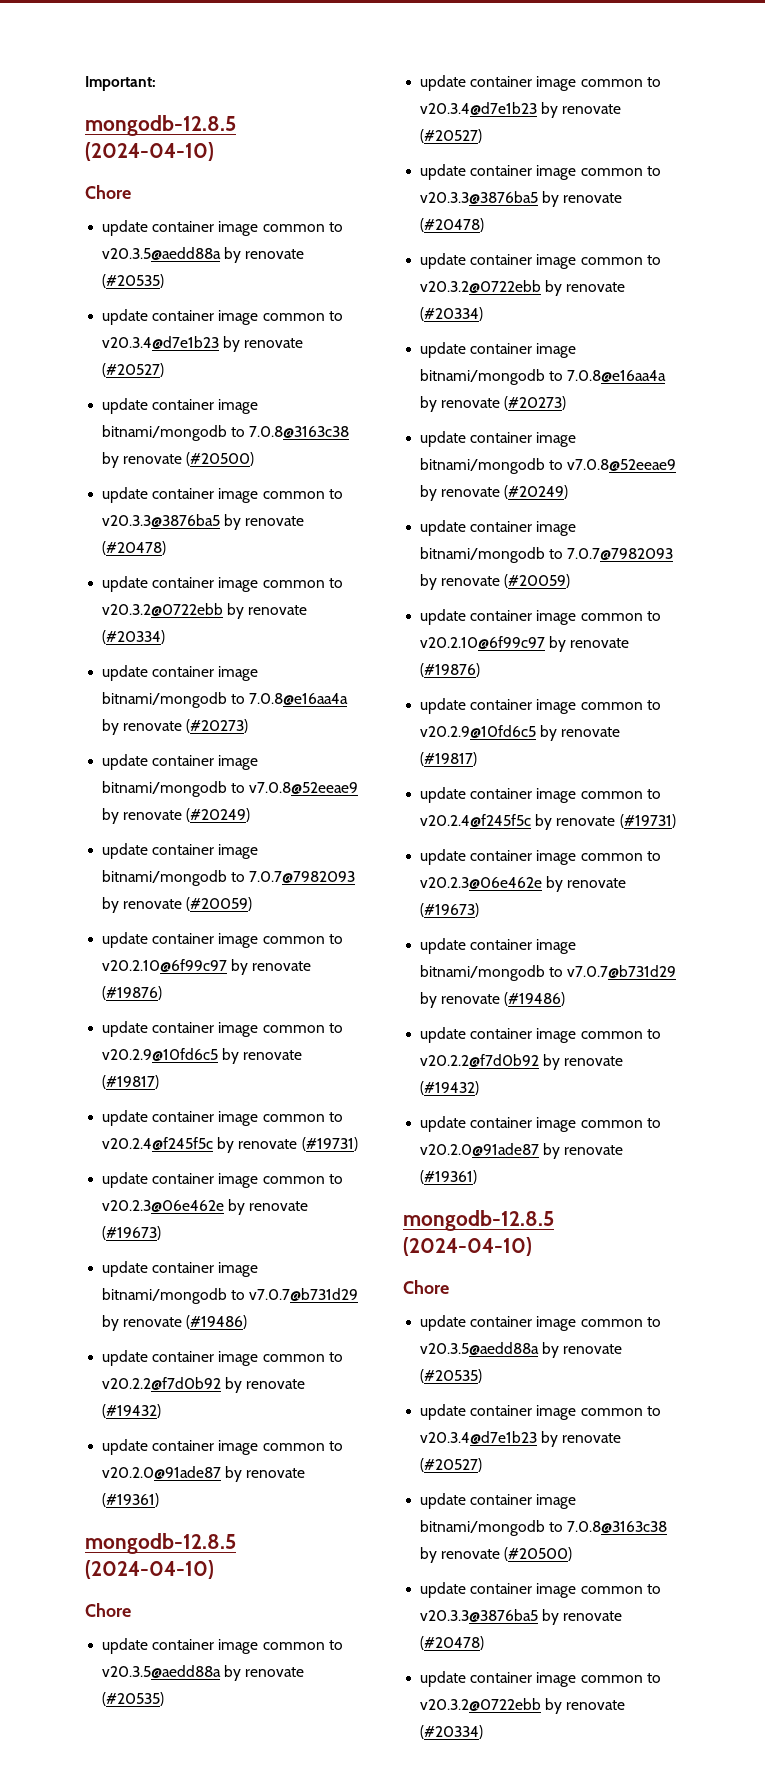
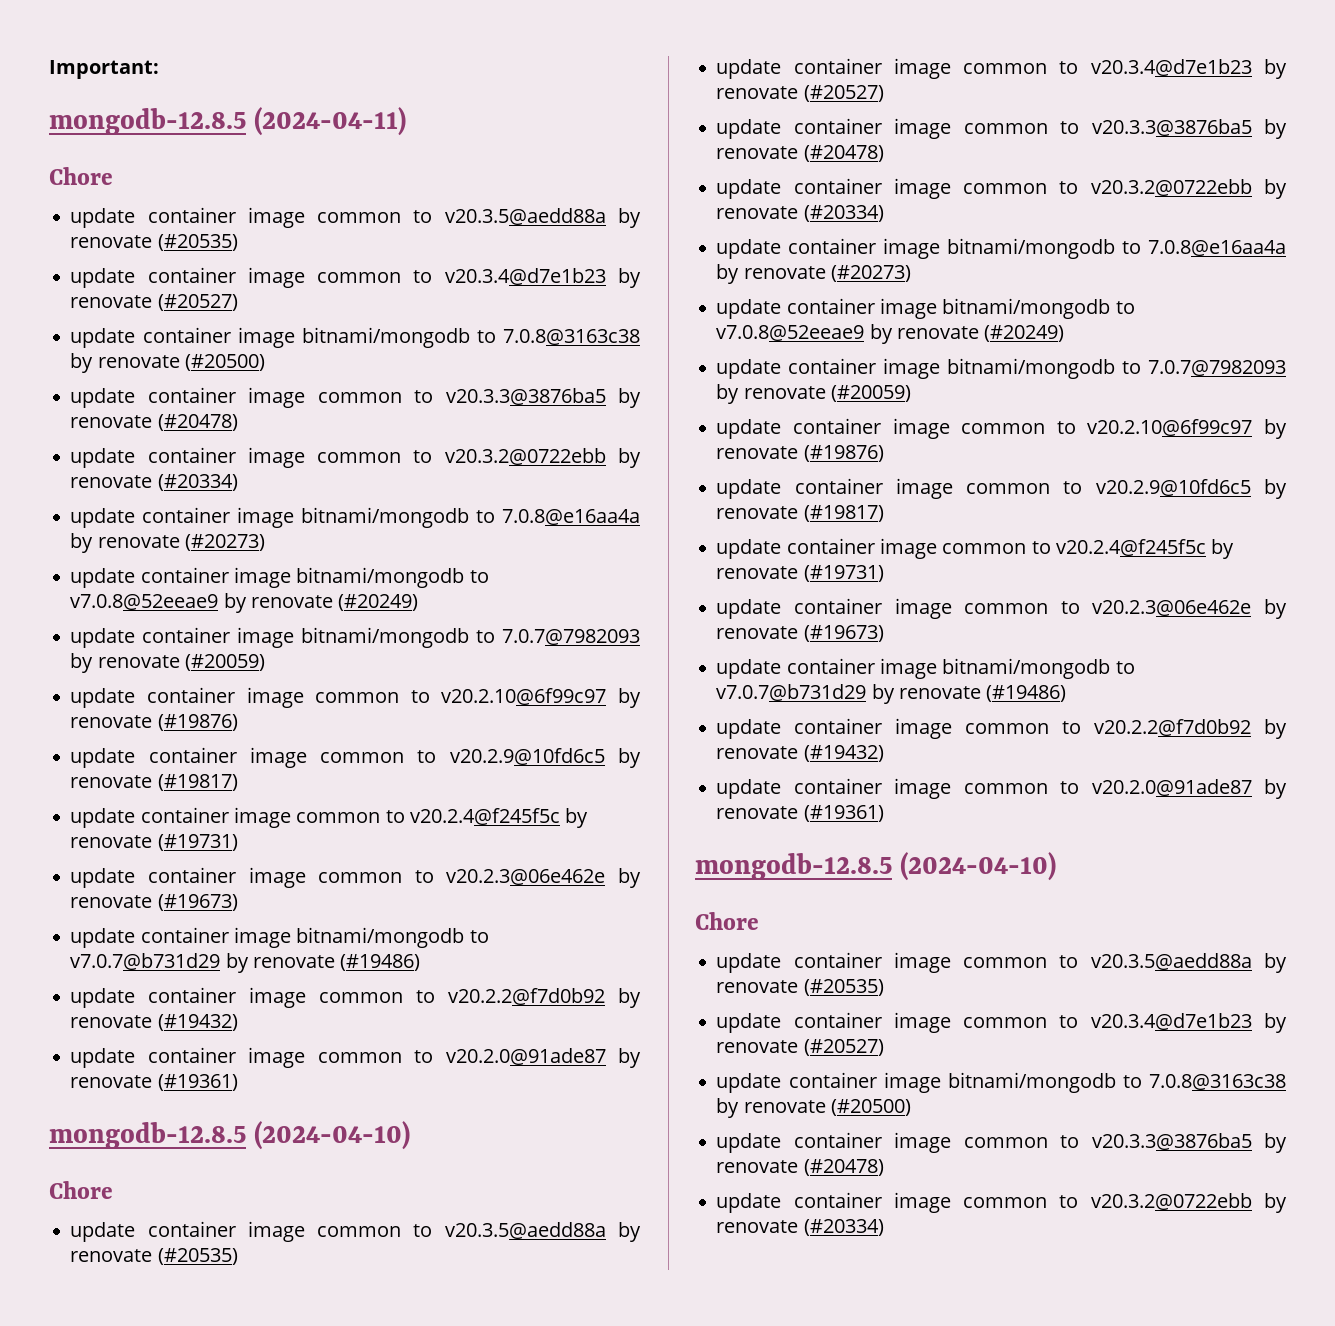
[85,142,214,161] (2024-04-10) -> [254,107,407,136] (2024-04-11)

